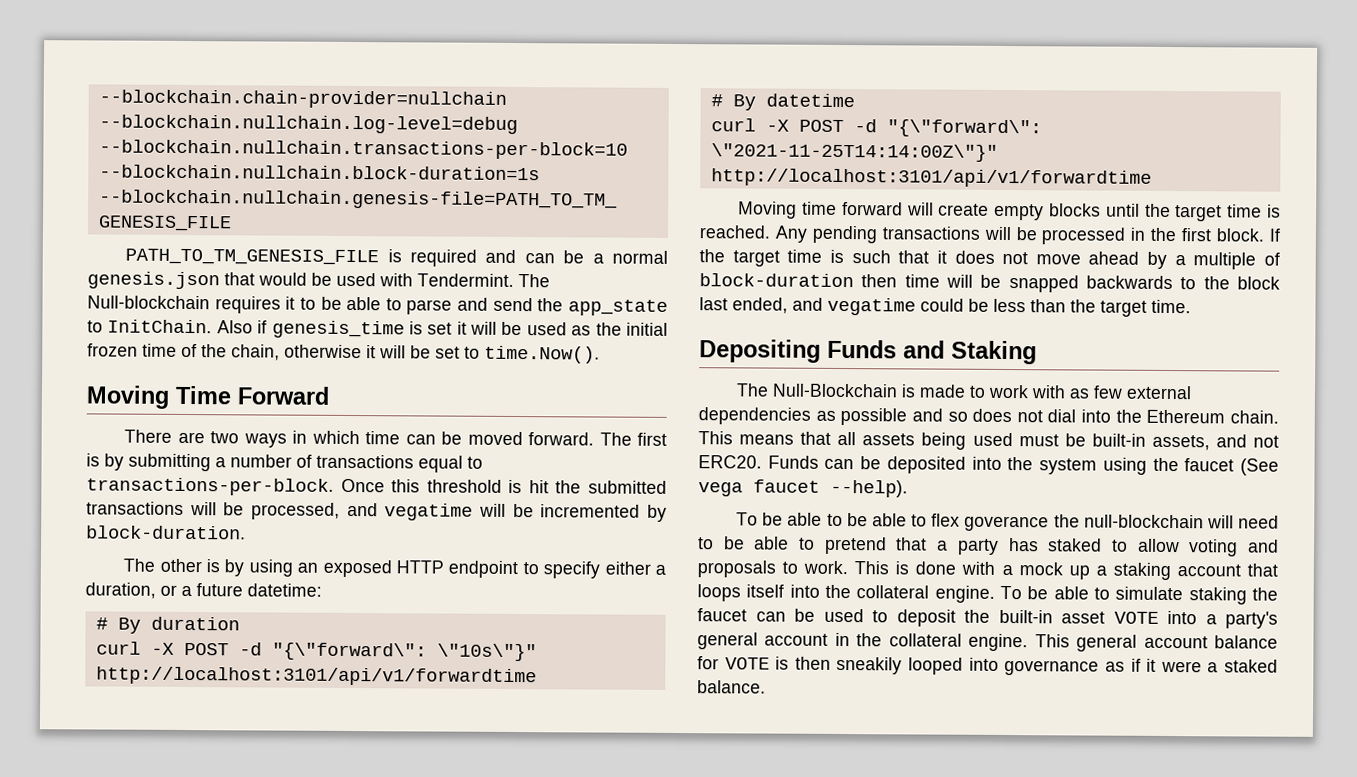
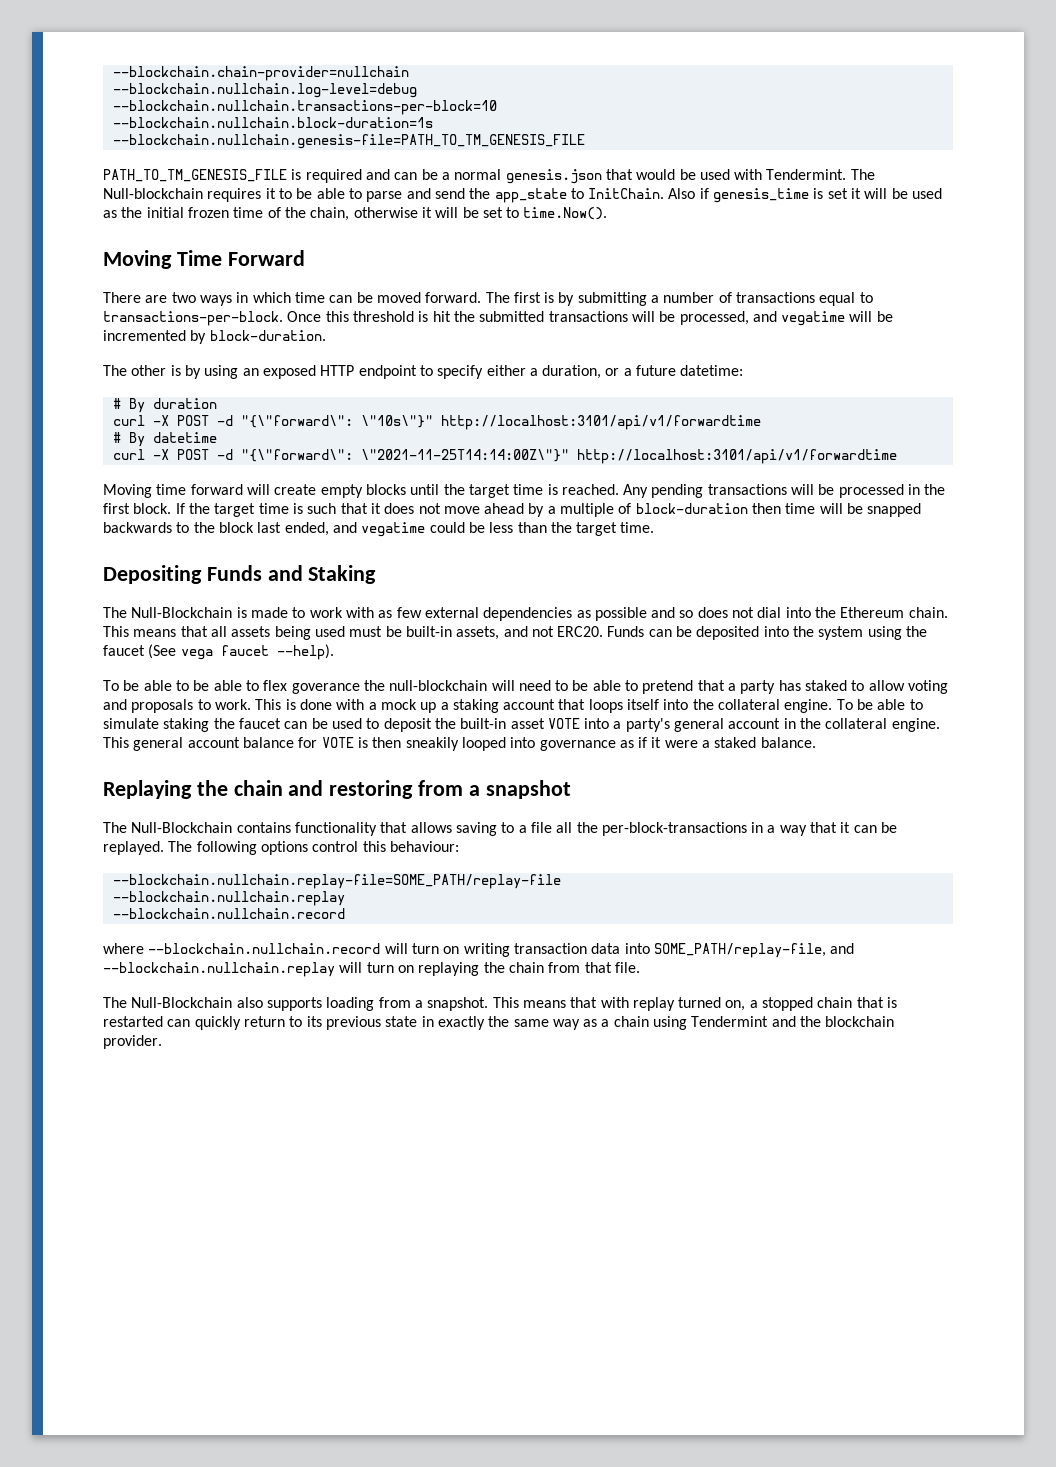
(766, 687) none -> [103,780,571,799] [103,822,898,836] [103,841,459,855] [112,874,561,889] [112,891,345,906] [112,908,345,919] [103,943,855,958] [103,962,640,977] [103,997,898,1011] [103,1016,895,1030] [103,1035,162,1049] // Replaying the chain and restoring from a snapshot // The Null-Blockchain contains functionality that allows saving to a file all the per-block-transactions in a way that it can be replayed. The following options control this behaviour: // --blockchain.nullchain.replay-file=SOME_PATH/replay-file // --blockchain.nullchain.replay // --blockchain.nullchain.record // where --blockchain.nullchain.record will turn on writing transaction data into SOME_PATH/replay-file, and --blockchain.nullchain.replay will turn on replaying the chain from that file. // The Null-Blockchain also supports loading from a snapshot. This means that with replay turned on, a stopped chain that is restarted can quickly return to its previous state in exactly the same way as a chain using Tendermint and the blockchain provider.

